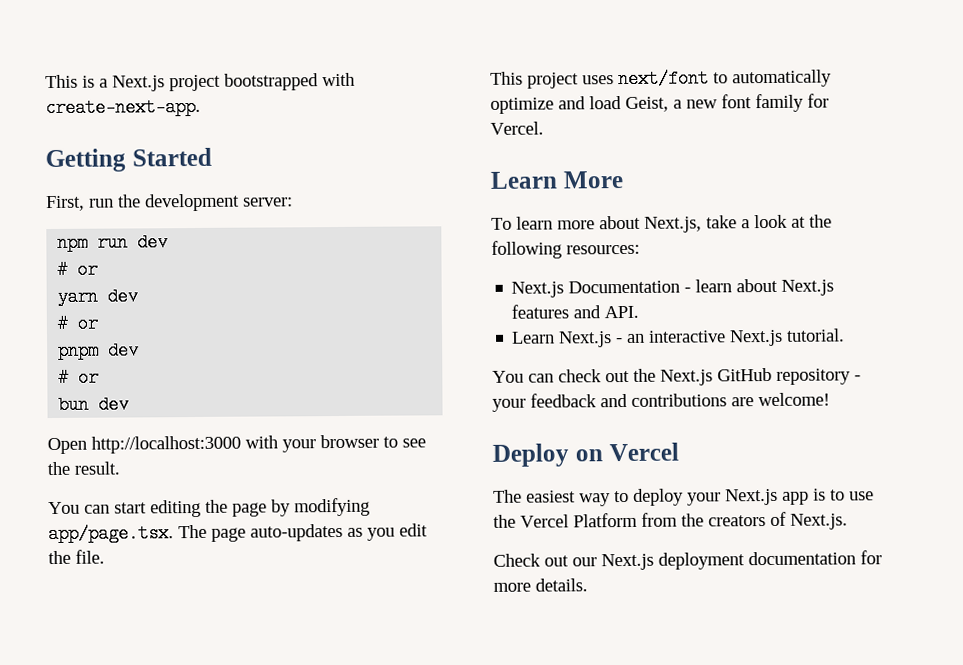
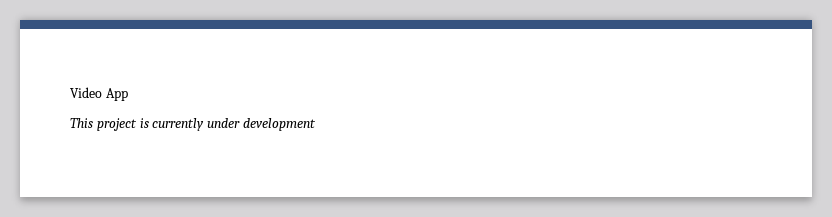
[45,72,355,92] [45,97,201,118] [45,147,212,173] [46,193,293,212] [57,233,169,252] [57,260,99,279] [57,287,139,306] [57,314,99,333] [58,341,140,360] [58,368,100,387] [58,395,130,414] [47,434,426,455] [47,461,120,476] [48,497,370,518] [48,523,428,544] [48,549,105,565] [490,69,832,89] [490,93,829,114] [490,121,544,135] [490,171,623,189] [491,214,832,233] [491,240,640,259] [511,278,835,298] [511,304,640,319] [511,328,846,348] [492,367,861,386] [492,392,830,412] [492,442,679,467] [493,488,874,507] [493,511,848,530] [493,550,882,571] [493,578,588,592] This is a Next.js project bootstrapped with create-next-app. // Getting Started // First, run the development server: // npm run dev // # or // yarn dev // # or // pnpm dev // # or // bun dev // Open http://localhost:3000 with your browser to see the result. // You can start editing the page by modifying app/page.tsx. The page auto-updates as you edit the file. // This project uses next/font to automatically optimize and load Geist, a new font family for Vercel. // Learn More // To learn more about Next.js, take a look at the following resources: // Next.js Documentation - learn about Next.js features and API. // Learn Next.js - an interactive Next.js tutorial. // You can check out the Next.js GitHub repository - your feedback and contributions are welcome! // Deploy on Vercel // The easiest way to deploy your Next.js app is to use the Vercel Platform from the creators of Next.js. // Check out our Next.js deployment documentation for more details. -> [70,87,128,101] [70,118,316,131] Video App // This project is currently under development

